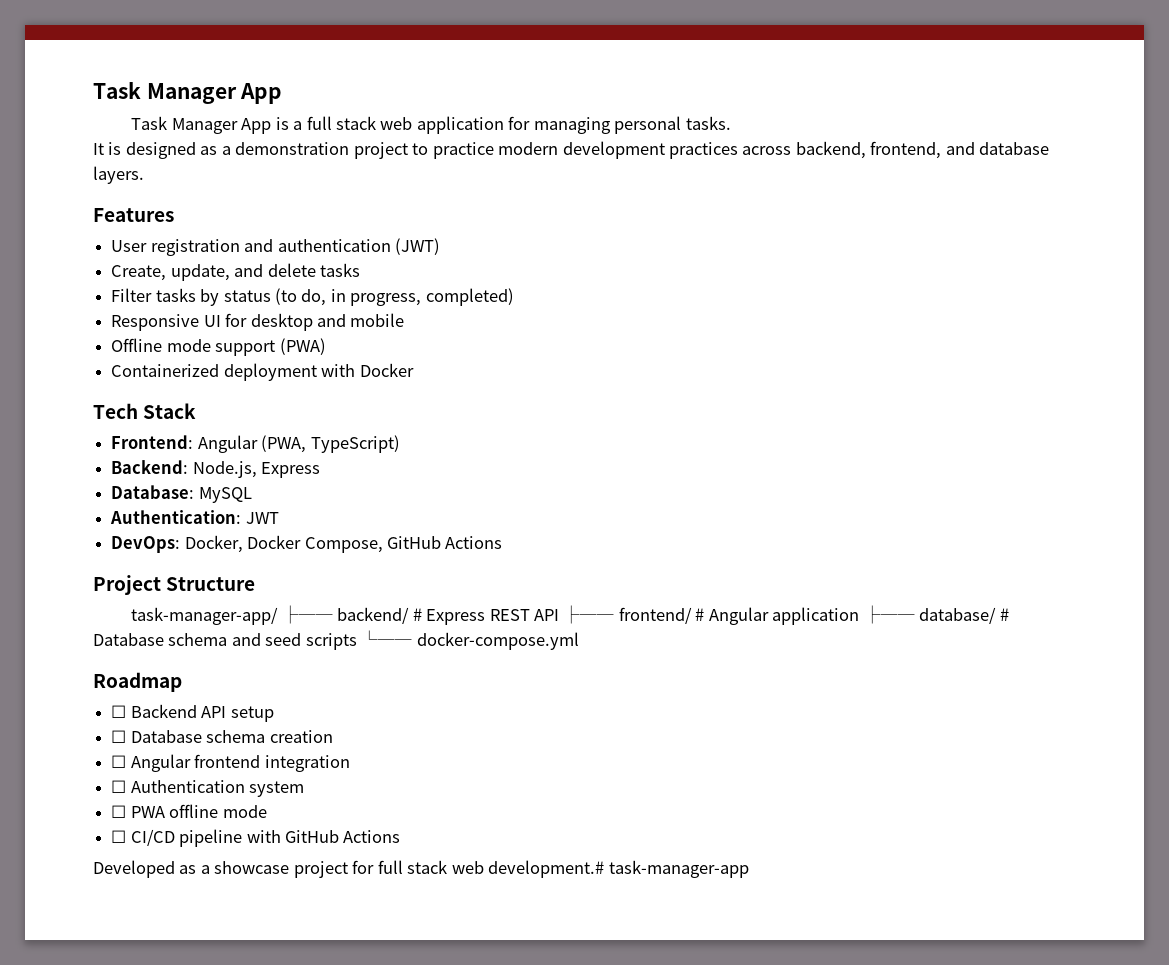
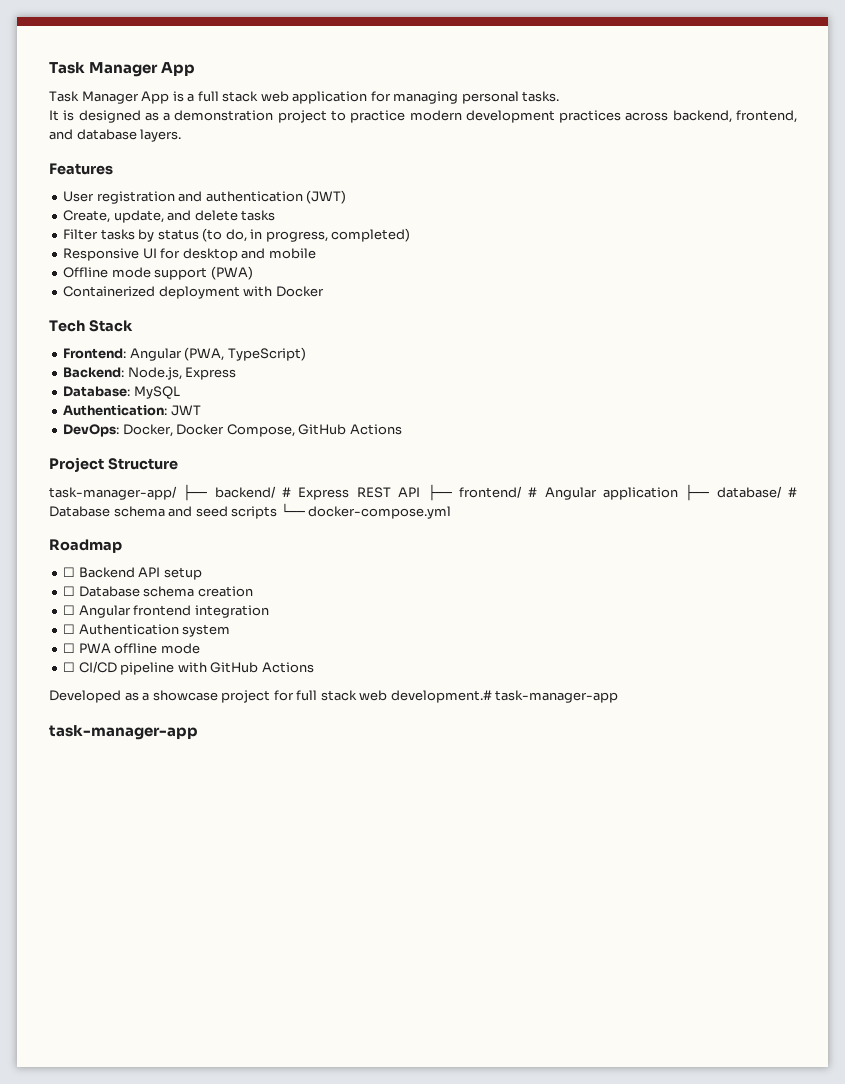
(749, 869) none -> [49,725,198,740] // task-manager-app

